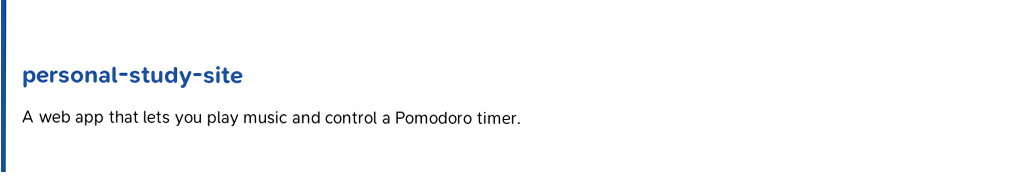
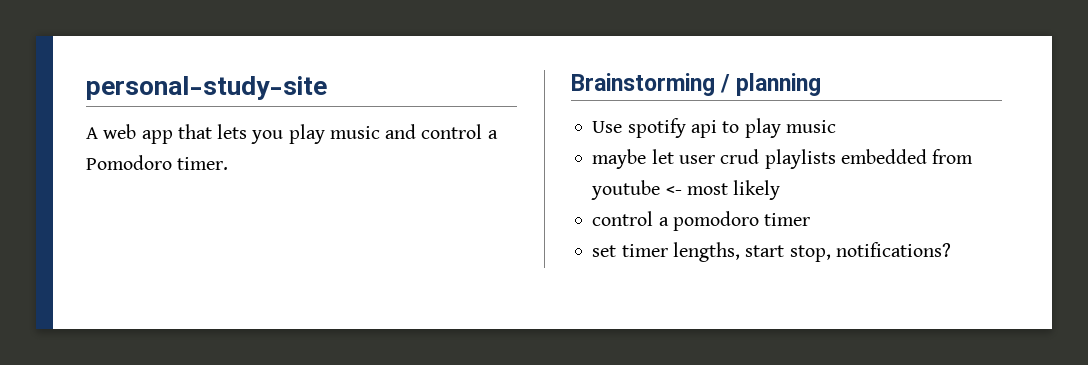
(522, 118) none -> [571,73,822,96] [592,118,836,138] [592,149,974,169] [591,180,781,200] [592,211,811,231] [592,242,951,262] // Brainstorming / planning // Use spotify api to play music // maybe let user crud playlists embedded from youtube <- most likely // control a pomodoro timer // set timer lengths, start stop, notifications?

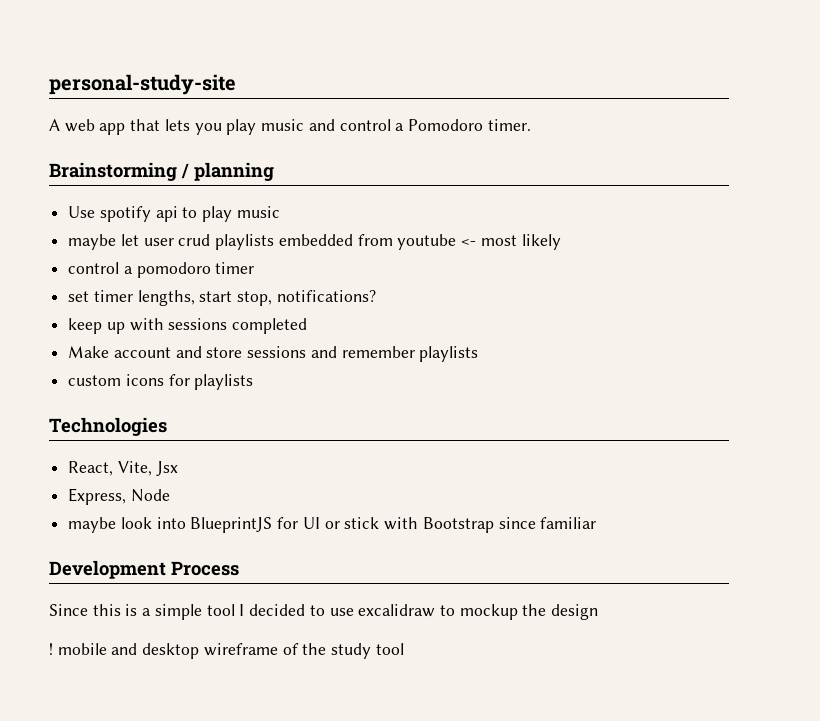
(951, 249) none -> [68,318,308,334] [68,346,479,362] [68,374,254,390] [49,417,167,436] [68,461,178,476] [68,488,170,505] [68,517,597,533] [49,560,239,579] [49,604,599,620] [49,643,404,659] // keep up with sessions completed // Make account and store sessions and remember playlists // custom icons for playlists // Technologies // React, Vite, Jsx // Express, Node // maybe look into BlueprintJS for UI or stick with Bootstrap since familiar // Development Process // Since this is a simple tool I decided to use excalidraw to mockup the design // ! mobile and desktop wireframe of the study tool

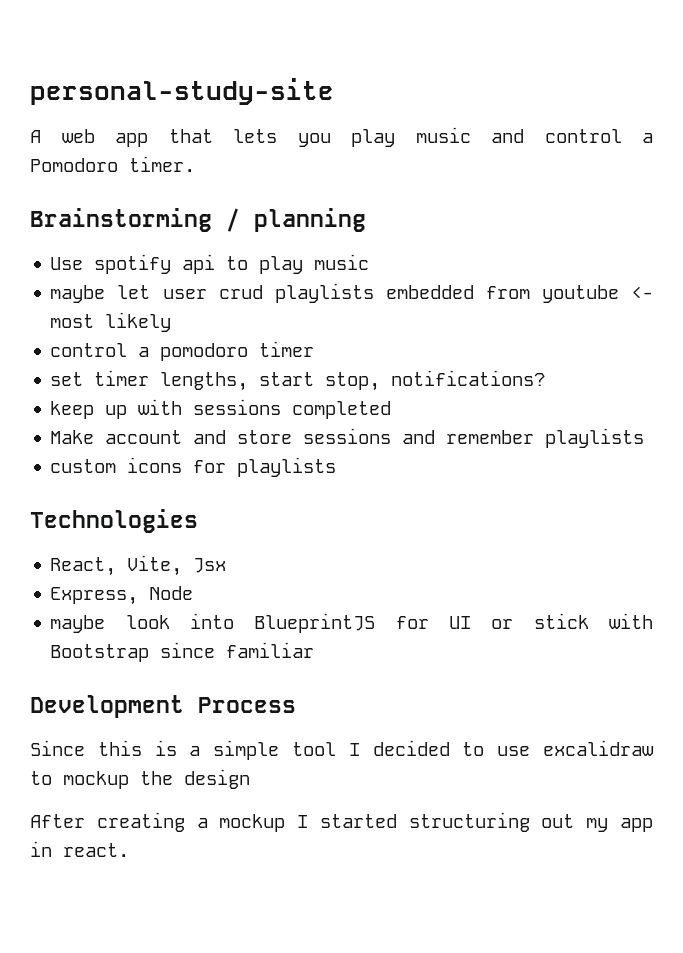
[49,643,404,659] ! mobile and desktop wireframe of the study tool -> [30,812,653,832] [30,841,129,857] After creating a mockup I started structuring out my app in react.

